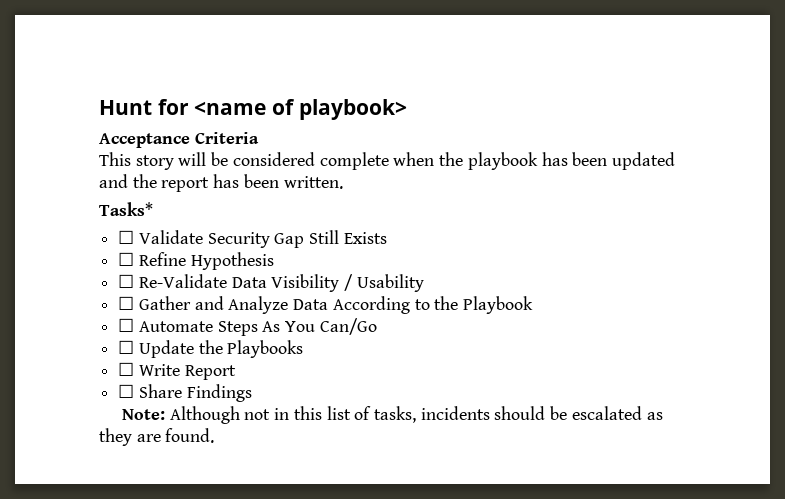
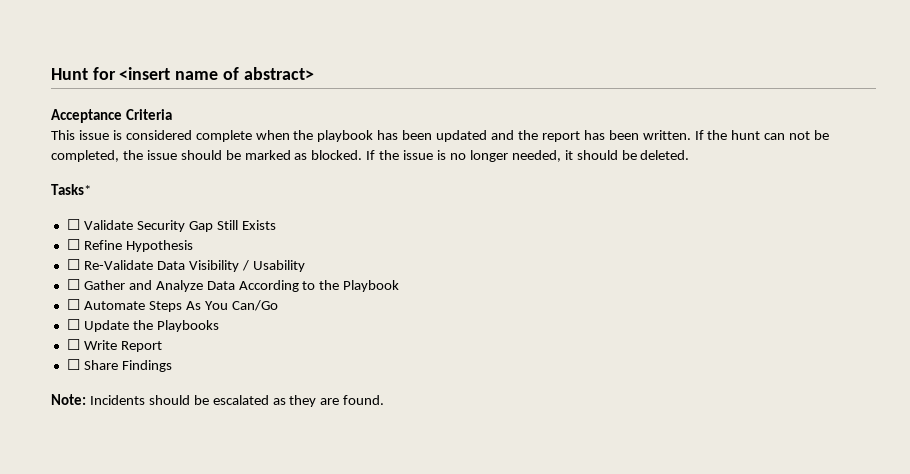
[194,99,407,120] <name of playbook> -> [119,67,314,80] <insert name of abstract>
[135,152,229,170] story will be -> [78,130,122,140] issue is
(343, 182) none -> [694,130,830,140] [51,150,690,162] If the hunt can not be completed, the issue should be marked as blocked. If the issue is no longer needed, it should be deleted.
[169,406,490,424] Although not in this list of tasks, incidents -> [89,395,145,405] Incidents

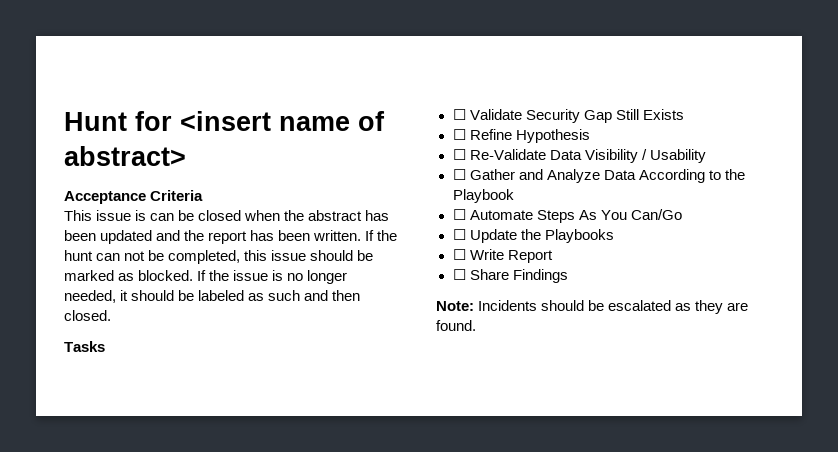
[125,130,252,142] considered complete -> [150,210,242,221] can be closed
[317,130,374,142] playbook -> [308,210,363,221] abstract
[122,150,143,160] the -> [244,250,268,261] this
[640,150,690,160] [51,184,91,195] deleted. // Tasks* -> [198,290,361,301] [64,310,111,321] [64,341,105,352] labeled as such and then closed. // Tasks

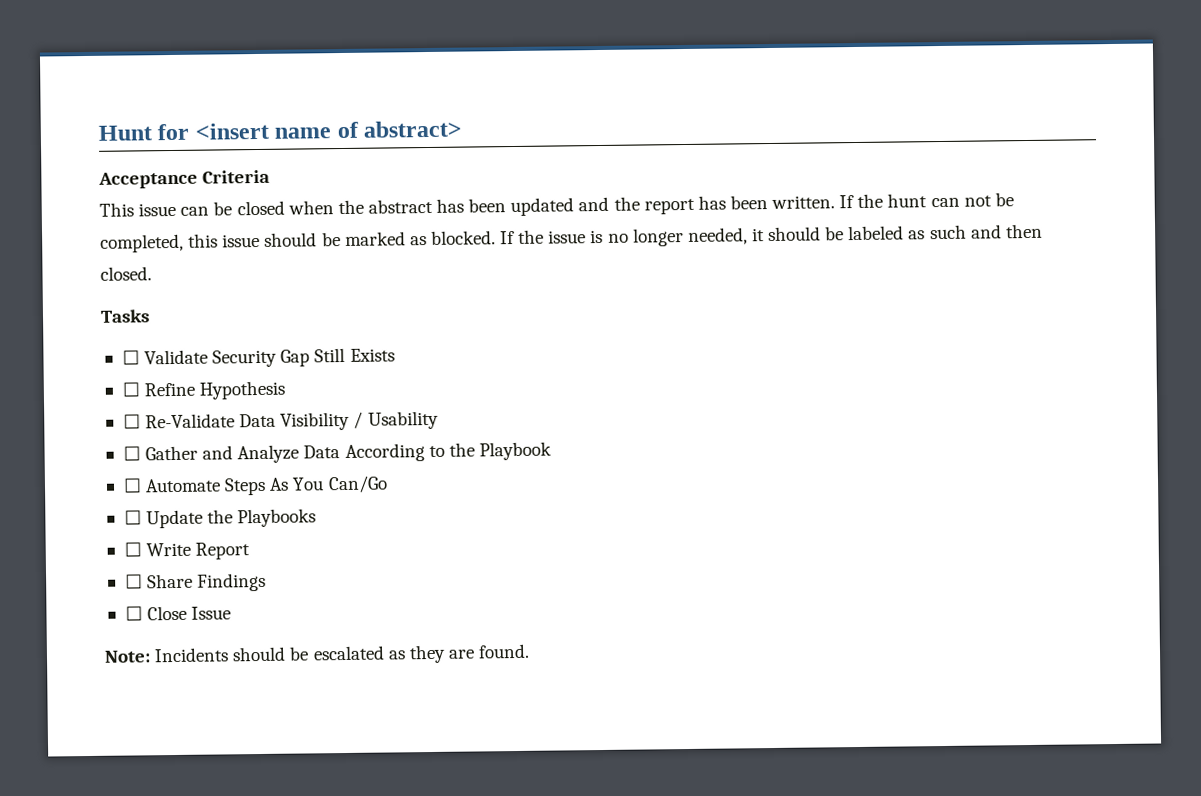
[135,210,147,221] is -> (177, 209) none
(568, 276) none -> [124,605,232,621] // ☐ Close Issue

